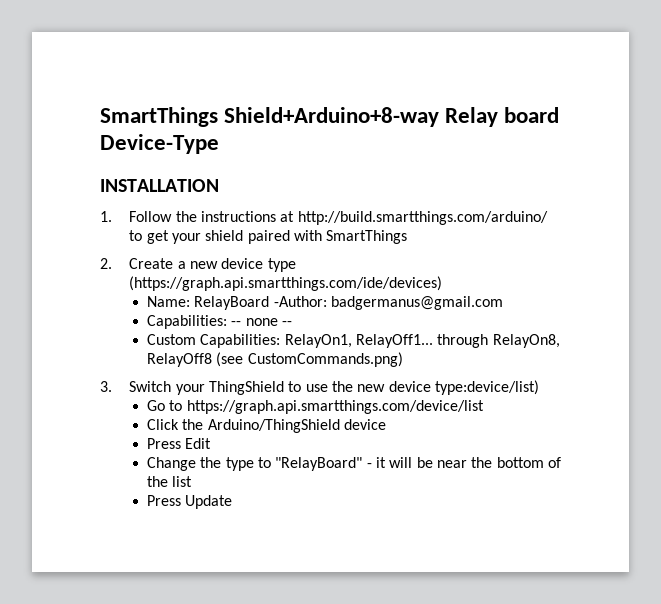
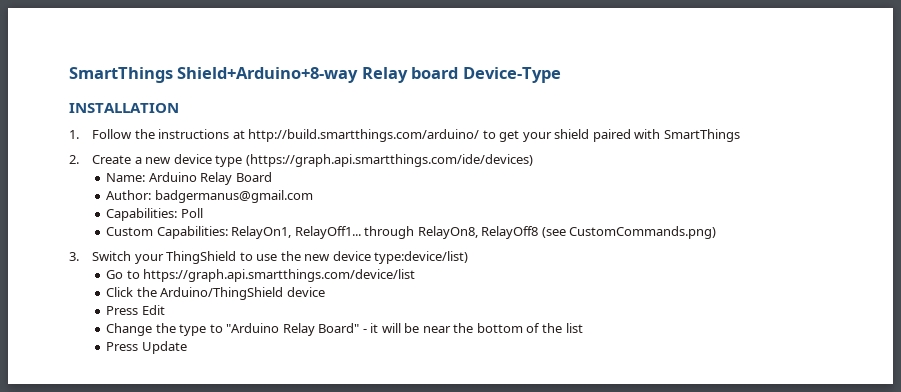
[194,296,327,310] RelayBoard -Author: -> [148,172,272,185] [106,190,152,200] Arduino Relay Board // Author:
[231,318,292,326] -- none -- -> [180,208,203,218] Poll
[275,457,363,471] "RelayBoard" -> [226,323,360,336] "Arduino Relay Board"

